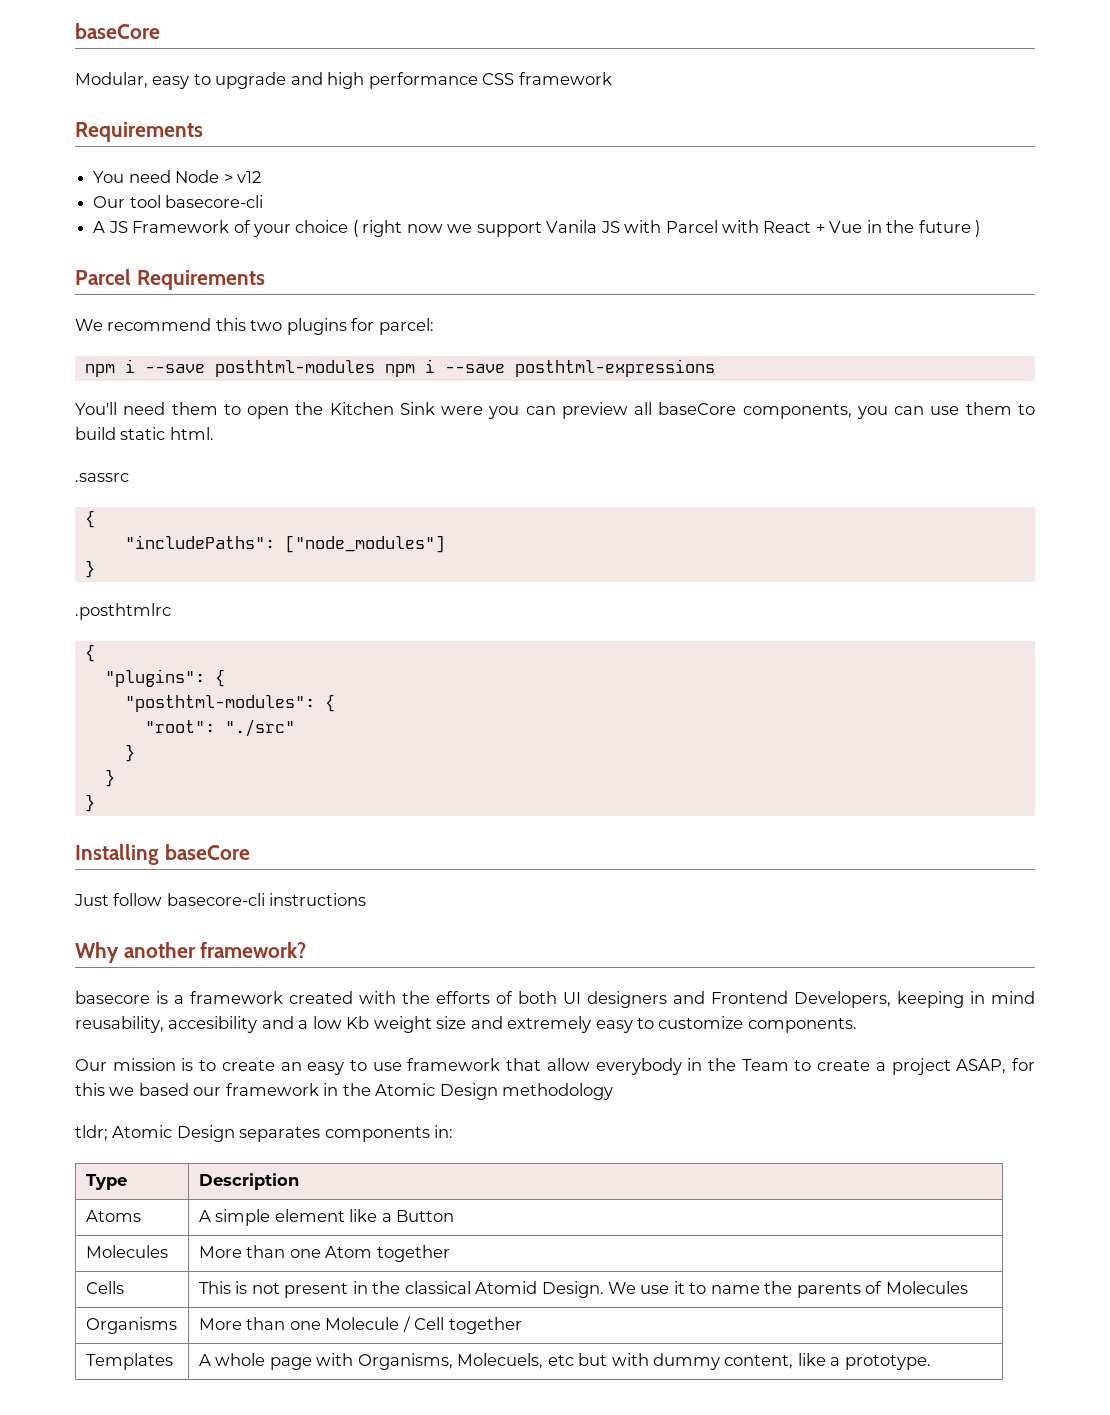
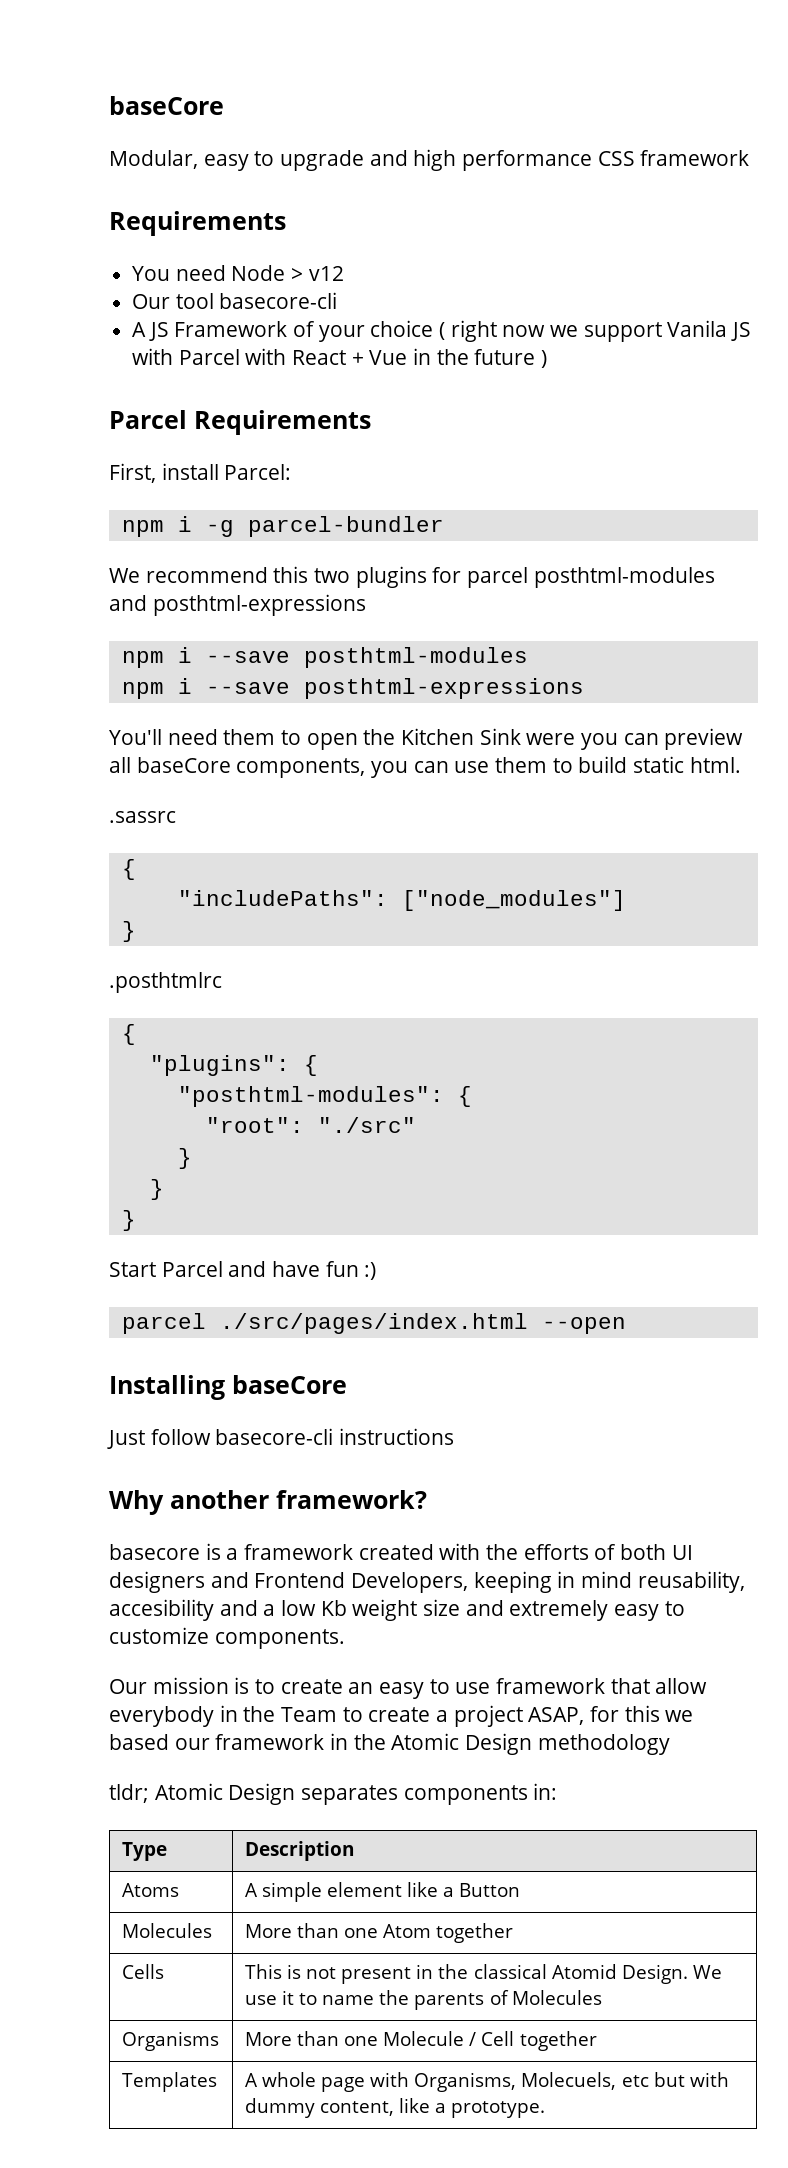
(265, 280) none -> [109,463,292,483] [121,516,444,537] // First, install Parcel: // npm i -g parcel-bundler
[378,318,434,335] parcel: -> [467,567,715,588] [109,594,366,616] parcel posthtml-modules and posthtml-expressions
(375, 368) none -> (528, 657) //
(95, 803) none -> [109,1261,377,1280] [121,1313,626,1334] // Start Parcel and have fun :) // parcel ./src/pages/index.html --open

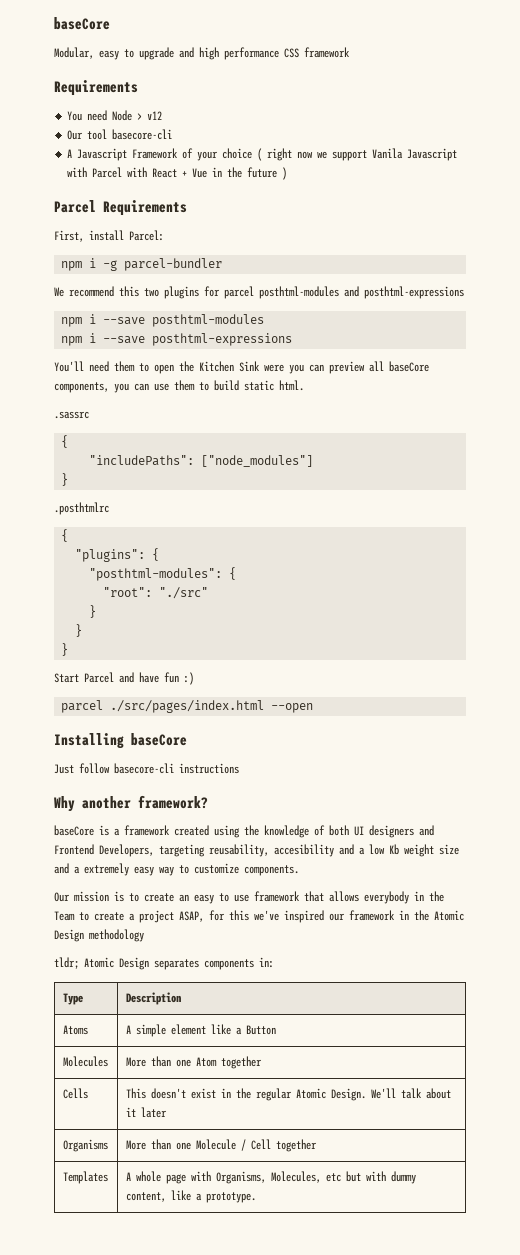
[148,322,169,341] JS -> [77,148,128,161] Javascript
[731,322,752,341] JS -> [407,148,458,161] Javascript
[109,1544,200,1560] basecore -> [54,825,94,836] baseCore
[439,1543,589,1560] with the efforts -> [214,825,309,838] using the knowledge
[473,1571,633,1593] keeping in mind -> [159,844,205,857] targeting
(504, 1608) none -> [74,866,80,874] a
(660, 1612) none -> [159,866,174,876] way
[655,1678,708,1694] allow -> [329,891,359,902] allows
[665,1710,694,1722] [109,1734,169,1750] we based -> [254,910,324,923] we've inspired
[286,1964,722,1984] [244,1990,602,2010] is not present in the classical Atomid Design. We use it to name the parents of Molecules -> [150,1088,451,1101] [125,1107,167,1118] doesn't exist in the regular Atomic Design. We'll talk about it later
[521,2072,617,2090] Molecuels, -> [270,1171,321,1183] Molecules,

